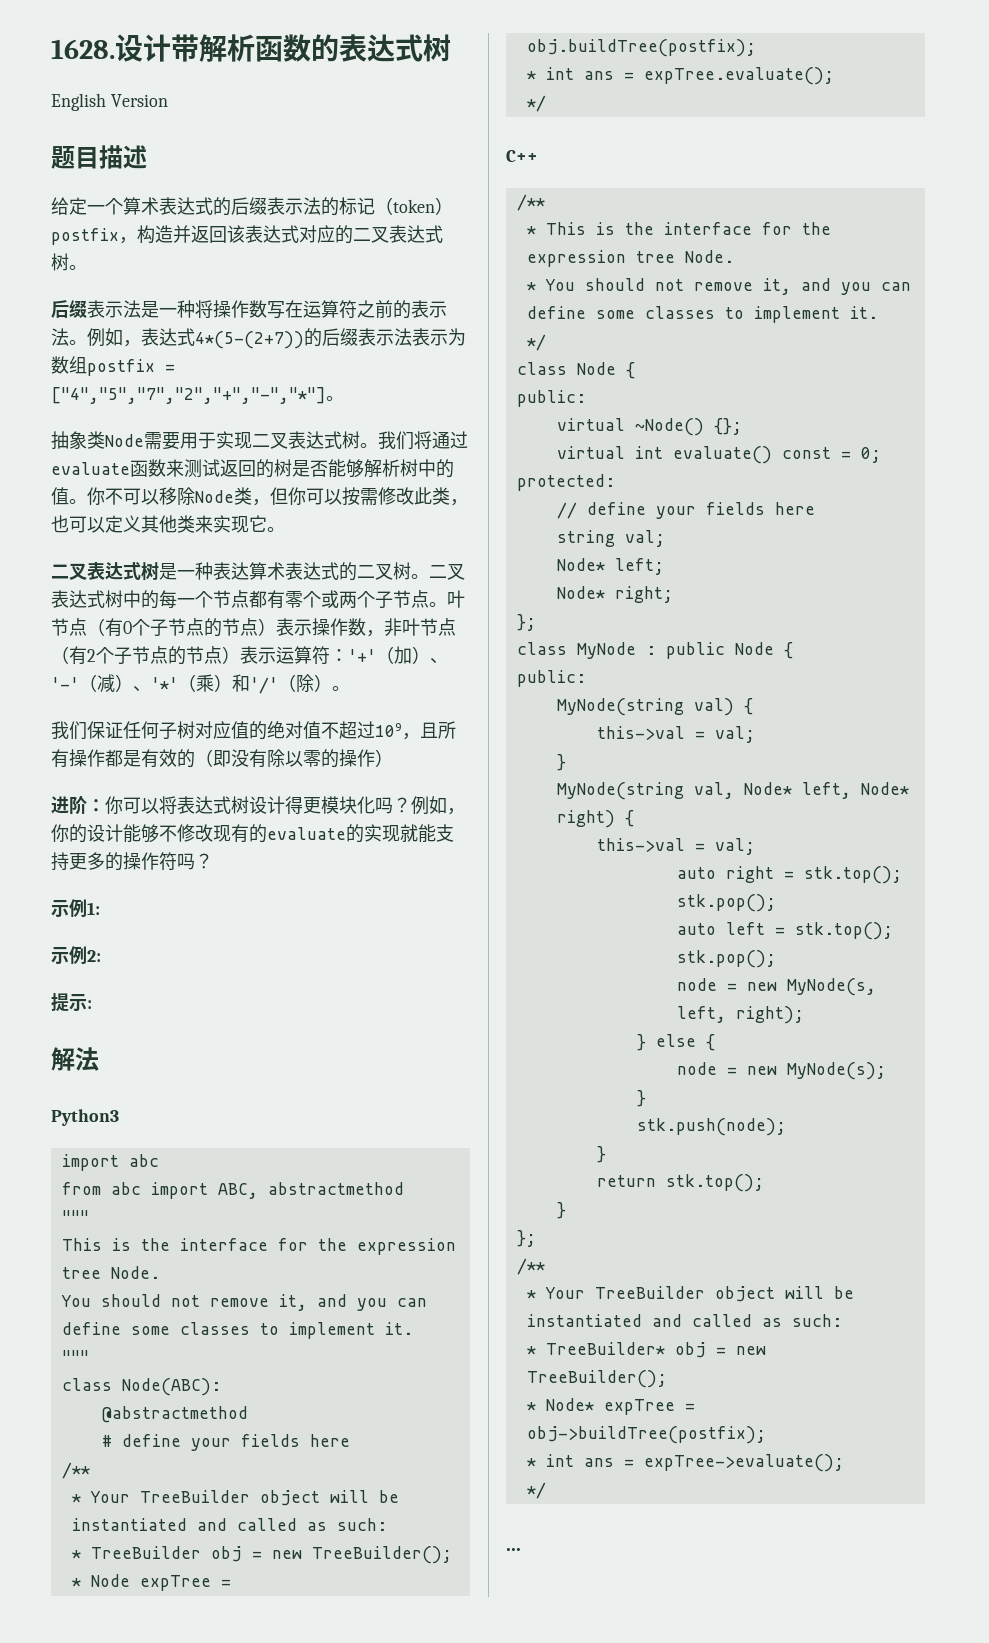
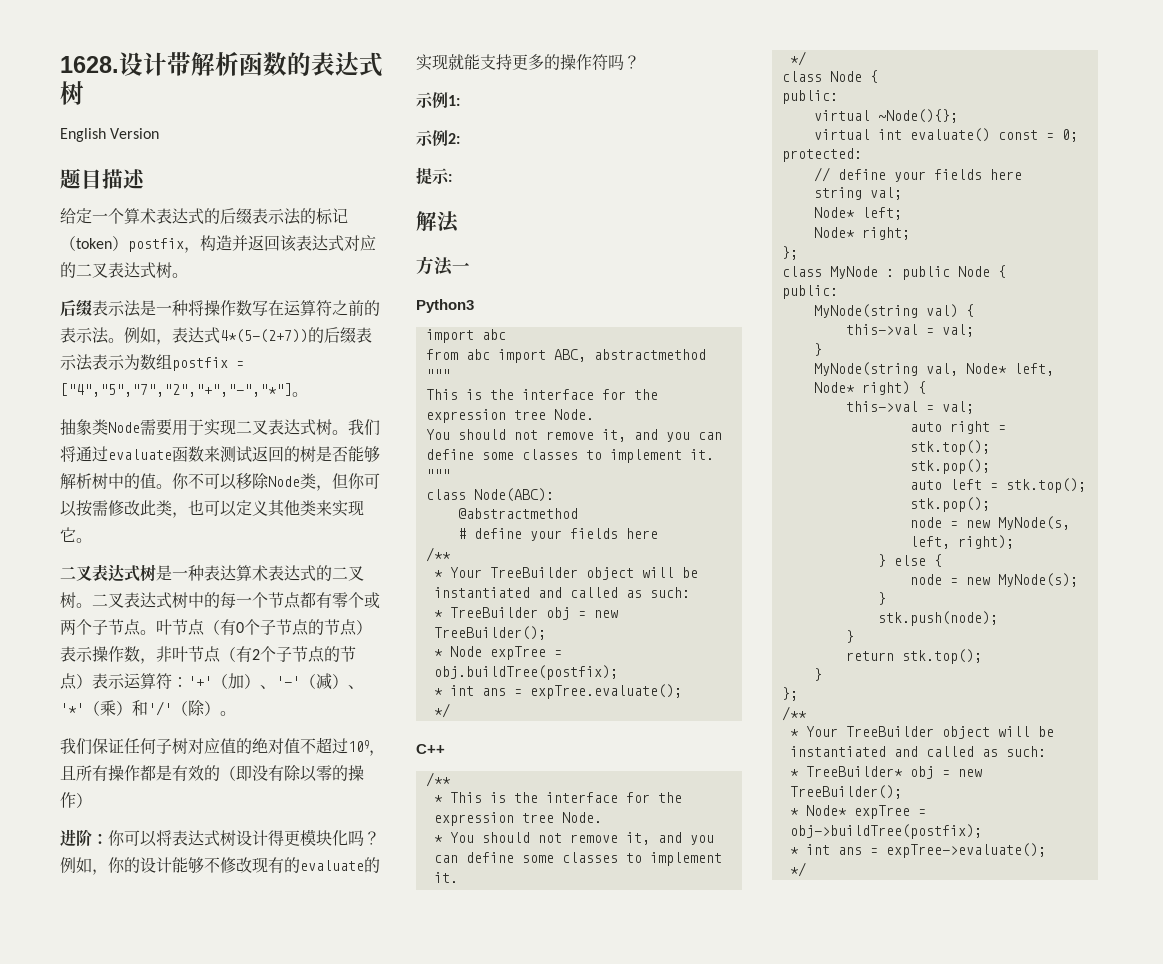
(99, 1059) none -> [416,256,470,276] // 方法一
[634,418,742,436] ~Node() {}; -> [877,109,958,123] ~Node(){};
[506,1548,521,1551] // ... -> (806, 869) none

